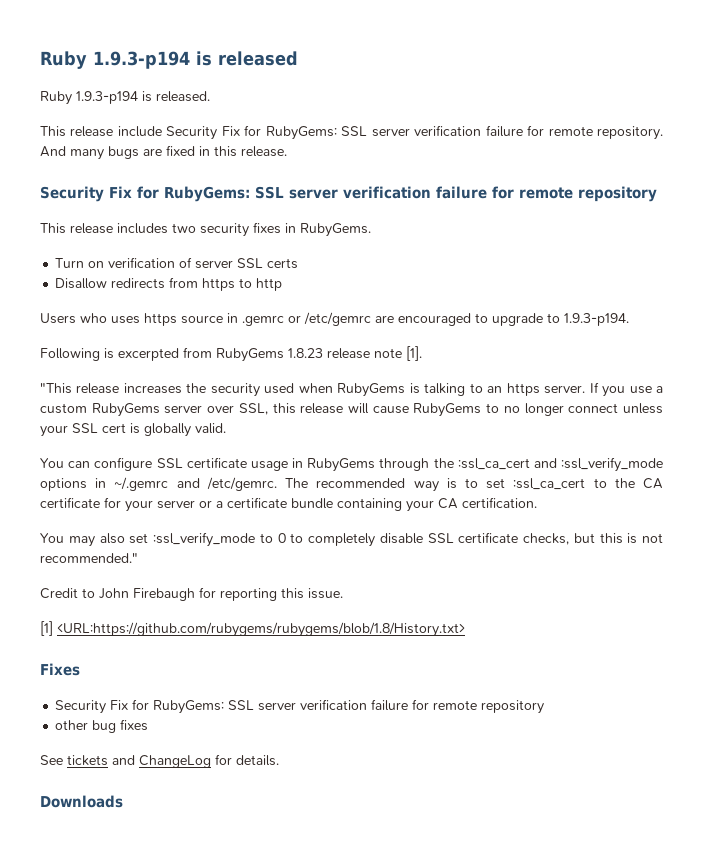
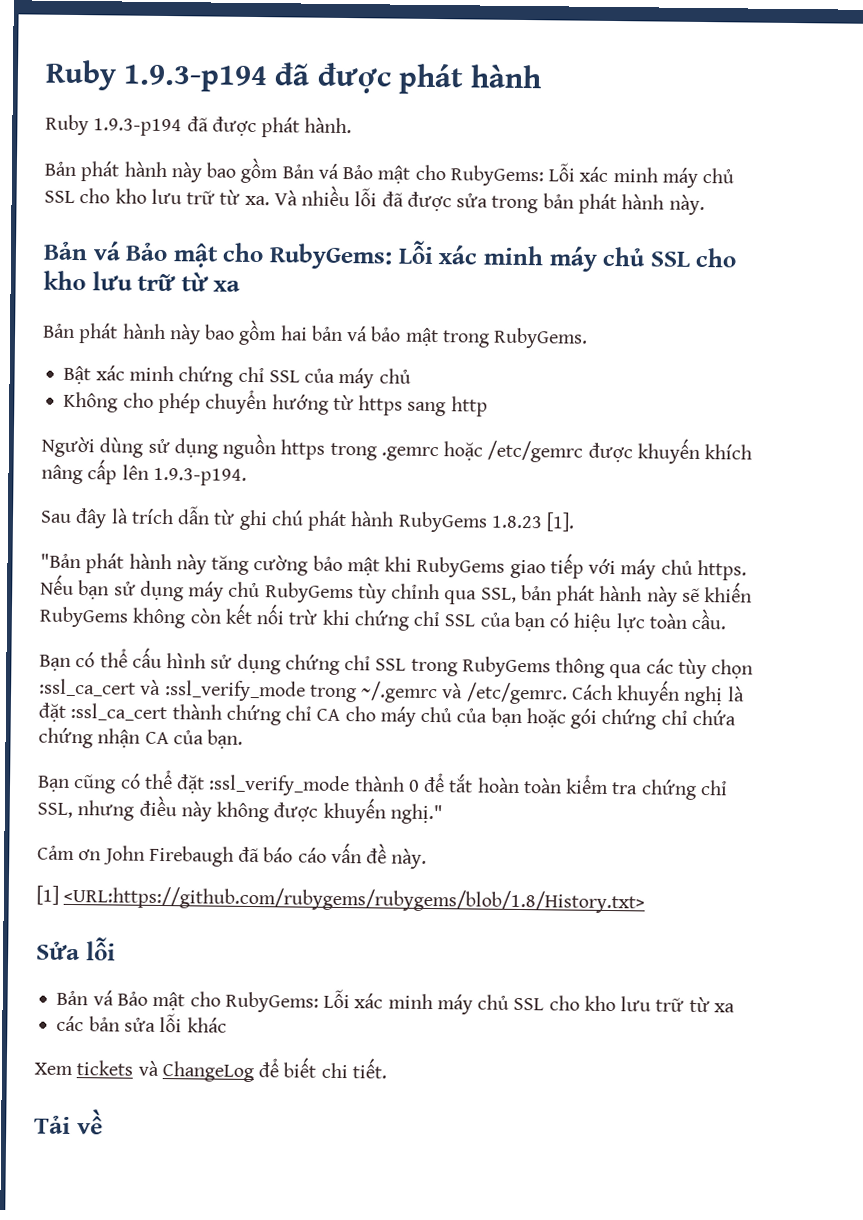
[40,51,298,69] [40,91,210,105] [40,125,663,140] [40,145,287,160] [40,186,657,202] [40,222,371,237] [55,257,299,269] [55,277,283,291] [40,312,629,326] [40,346,422,362] [40,382,664,397] [40,403,663,417] [40,423,226,437] [40,457,664,472] [40,477,663,492] [40,497,537,512] [40,532,663,547] [40,553,138,563] [40,587,343,601] [40,621,465,637] [40,663,80,676] [55,699,545,714] [55,719,149,733] [40,754,279,768] [40,795,123,808] Ruby 1.9.3-p194 is released // Ruby 1.9.3-p194 is released. // This release include Security Fix for RubyGems: SSL server verification failure for remote repository. And many bugs are fixed in this release. // Security Fix for RubyGems: SSL server verification failure for remote repository // This release includes two security fixes in RubyGems. // Turn on verification of server SSL certs // Disallow redirects from https to http // Users who uses https source in .gemrc or /etc/gemrc are encouraged to upgrade to 1.9.3-p194. // Following is excerpted from RubyGems 1.8.23 release note [1]. // "This release increases the security used when RubyGems is talking to an https server. If you use a custom RubyGems server over SSL, this release will cause RubyGems to no longer connect unless your SSL cert is globally valid. // You can configure SSL certificate usage in RubyGems through the :ssl_ca_cert and :ssl_verify_mode options in ~/.gemrc and /etc/gemrc. The recommended way is to set :ssl_ca_cert to the CA certificate for your server or a certificate bundle containing your CA certification. // You may also set :ssl_verify_mode to 0 to completely disable SSL certificate checks, but this is not recommended." // Credit to John Firebaugh for reporting this issue. // [1] <URL:https://github.com/rubygems/rubygems/blob/1.8/History.txt> // Fixes // Security Fix for RubyGems: SSL server verification failure for remote repository // other bug fixes // See tickets and ChangeLog for details. // Downloads -> [45,59,544,95] [45,114,353,138] [44,157,735,188] [44,185,705,216] [43,240,738,272] [43,270,241,292] [43,319,589,349] [63,365,411,389] [63,389,488,417] [41,433,753,464] [41,459,247,486] [40,505,576,533] [40,553,747,581] [40,574,753,607] [39,603,728,633] [39,647,754,680] [39,678,745,707] [38,702,736,730] [38,727,244,749] [37,769,728,800] [37,795,443,825] [37,842,428,869] [36,885,646,914] [36,937,116,961] [56,988,735,1015] [56,1012,227,1033] [34,1057,387,1083] [34,1109,103,1135] Ruby 1.9.3-p194 đã được phát hành // Ruby 1.9.3-p194 đã được phát hành. // Bản phát hành này bao gồm Bản vá Bảo mật cho RubyGems: Lỗi xác minh máy chủ SSL cho kho lưu trữ từ xa. Và nhiều lỗi đã được sửa trong bản phát hành này. // Bản vá Bảo mật cho RubyGems: Lỗi xác minh máy chủ SSL cho kho lưu trữ từ xa // Bản phát hành này bao gồm hai bản vá bảo mật trong RubyGems. // Bật xác minh chứng chỉ SSL của máy chủ // Không cho phép chuyển hướng từ https sang http // Người dùng sử dụng nguồn https trong .gemrc hoặc /etc/gemrc được khuyến khích nâng cấp lên 1.9.3-p194. // Sau đây là trích dẫn từ ghi chú phát hành RubyGems 1.8.23 [1]. // "Bản phát hành này tăng cường bảo mật khi RubyGems giao tiếp với máy chủ https. Nếu bạn sử dụng máy chủ RubyGems tùy chỉnh qua SSL, bản phát hành này sẽ khiến RubyGems không còn kết nối trừ khi chứng chỉ SSL của bạn có hiệu lực toàn cầu. // Bạn có thể cấu hình sử dụng chứng chỉ SSL trong RubyGems thông qua các tùy chọn :ssl_ca_cert và :ssl_verify_mode trong ~/.gemrc và /etc/gemrc. Cách khuyến nghị là đặt :ssl_ca_cert thành chứng chỉ CA cho máy chủ của bạn hoặc gói chứng chỉ chứa chứng nhận CA của bạn. // Bạn cũng có thể đặt :ssl_verify_mode thành 0 để tắt hoàn toàn kiểm tra chứng chỉ SSL, nhưng điều này không được khuyến nghị." // Cảm ơn John Firebaugh đã báo cáo vấn đề này. // [1] <URL:https://github.com/rubygems/rubygems/blob/1.8/History.txt> // Sửa lỗi // Bản vá Bảo mật cho RubyGems: Lỗi xác minh máy chủ SSL cho kho lưu trữ từ xa // các bản sửa lỗi khác // Xem tickets và ChangeLog để biết chi tiết. // Tải về

